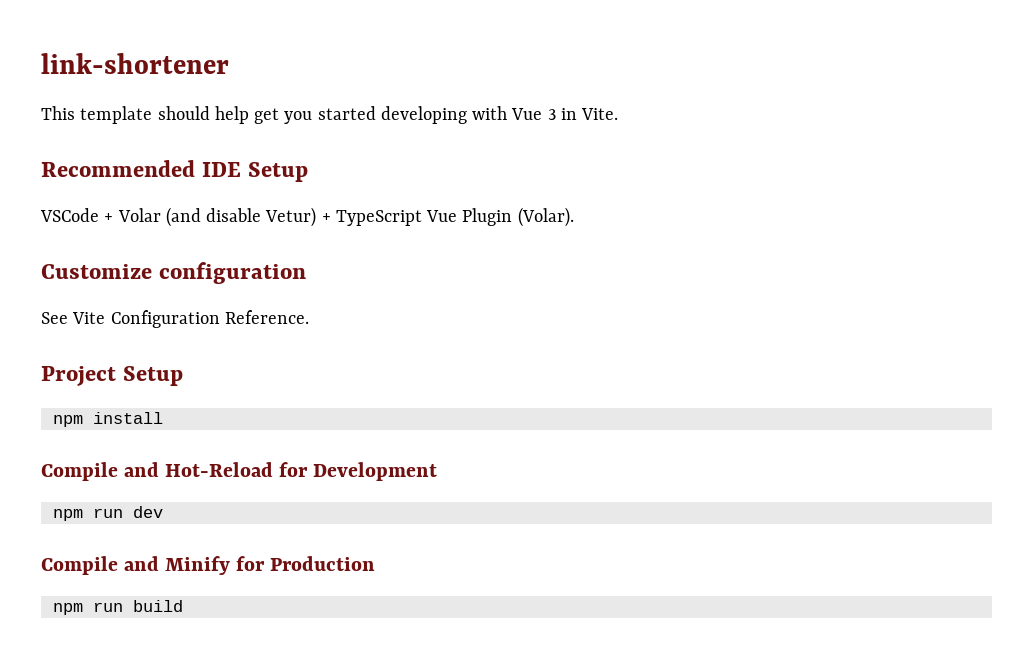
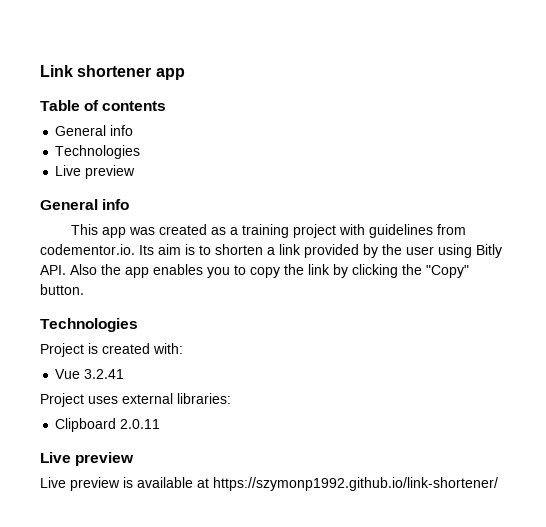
[41,53,229,74] [41,106,619,124] [41,160,309,182] [40,207,574,227] [41,262,307,284] [41,310,309,328] [41,366,184,386] [52,412,163,427] [41,462,438,481] [52,506,163,521] [41,556,376,575] [52,600,183,615] link-shortener // This template should help get you started developing with Vue 3 in Vite. // Recommended IDE Setup // VSCode + Volar (and disable Vetur) + TypeScript Vue Plugin (Volar). // Customize configuration // See Vite Configuration Reference. // Project Setup // npm install // Compile and Hot-Reload for Development // npm run dev // Compile and Minify for Production // npm run build -> [40,65,185,80] [40,100,167,111] [55,125,134,136] [55,145,141,159] [55,165,136,179] [40,199,130,210] [71,224,467,238] [40,244,502,258] [40,264,469,278] [40,284,84,295] [40,318,138,332] [40,343,183,357] [55,369,125,379] [40,393,231,407] [55,418,161,432] [40,452,135,466] [40,477,498,491] Link shortener app // Table of contents // General info // Technologies // Live preview // General info // This app was created as a training project with guidelines from codementor.io. Its aim is to shorten a link provided by the user using Bitly API. Also the app enables you to copy the link by clicking the "Copy" button. // Technologies // Project is created with: // Vue 3.2.41 // Project uses external libraries: // Clipboard 2.0.11 // Live preview // Live preview is available at https://szymonp1992.github.io/link-shortener/

